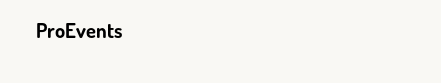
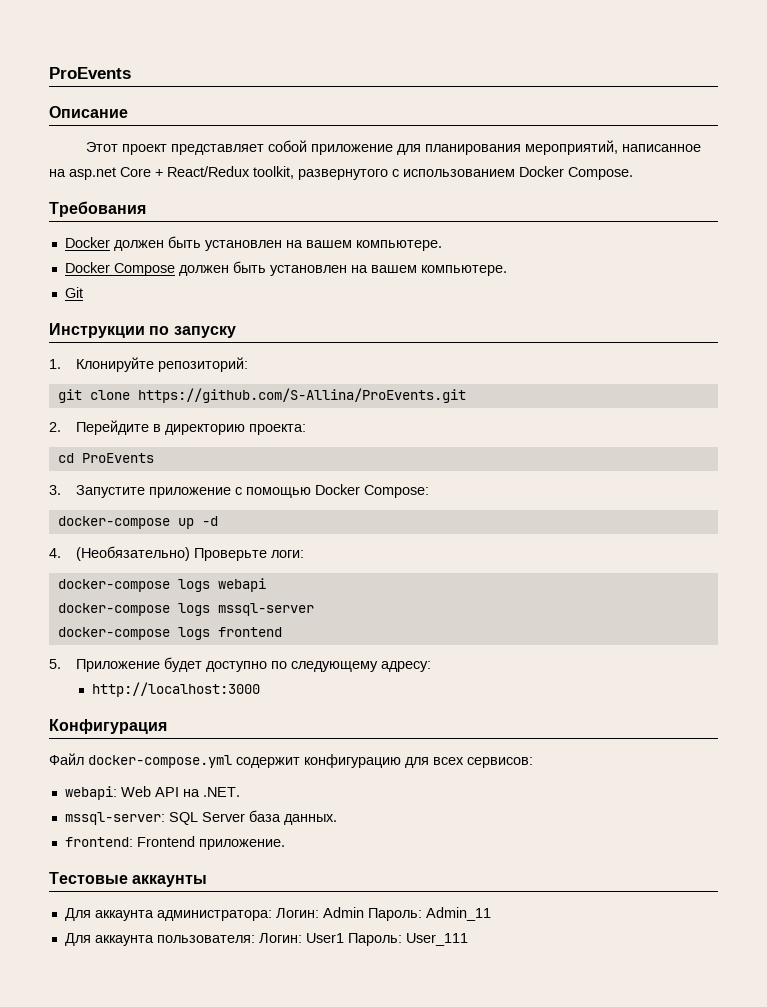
[36,23,122,38] ProEvents -> [49,67,131,79] [49,106,128,118] [85,140,701,155] [49,166,633,180] [49,201,146,217] [64,236,442,251] [64,261,507,276] [64,287,83,298] [49,323,236,338] [49,357,249,372] [57,388,466,403] [49,420,307,435] [57,453,154,463] [49,484,430,498] [57,516,218,529] [49,546,305,561] [57,578,266,592] [57,603,314,616] [57,627,282,640] [49,657,432,672] [92,682,261,697] [49,719,167,734] [49,753,533,768] [64,786,240,800] [64,810,337,825] [64,836,285,850] [49,872,208,887] [64,907,491,921] [64,933,468,946] ProEvents // Описание // Этот проект представляет собой приложение для планирования мероприятий, написанное на asp.net Core + React/Redux toolkit, развернутого с использованием Docker Compose. // Требования // Docker должен быть установлен на вашем компьютере. // Docker Compose должен быть установлен на вашем компьютере. // Git // Инструкции по запуску // 1. Клонируйте репозиторий: // git clone https://github.com/S-Allina/ProEvents.git // 2. Перейдите в директорию проекта: // cd ProEvents // 3. Запустите приложение с помощью Docker Compose: // docker-compose up -d // 4. (Необязательно) Проверьте логи: // docker-compose logs webapi // docker-compose logs mssql-server // docker-compose logs frontend // 5. Приложение будет доступно по следующему адресу: // http://localhost:3000 // Конфигурация // Файл docker-compose.yml содержит конфигурацию для всех сервисов: // webapi: Web API на .NET. // mssql-server: SQL Server база данных. // frontend: Frontend приложение. // Тестовые аккаунты // Для аккаунта администратора: Логин: Admin Пароль: Admin_11 // Для аккаунта пользователя: Логин: User1 Пароль: User_111

